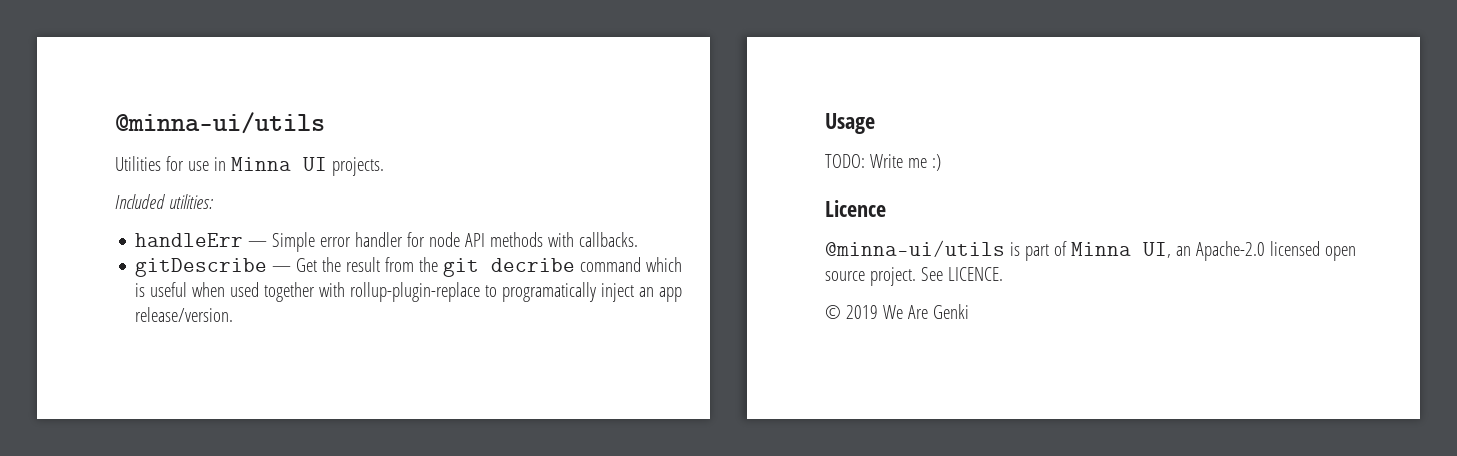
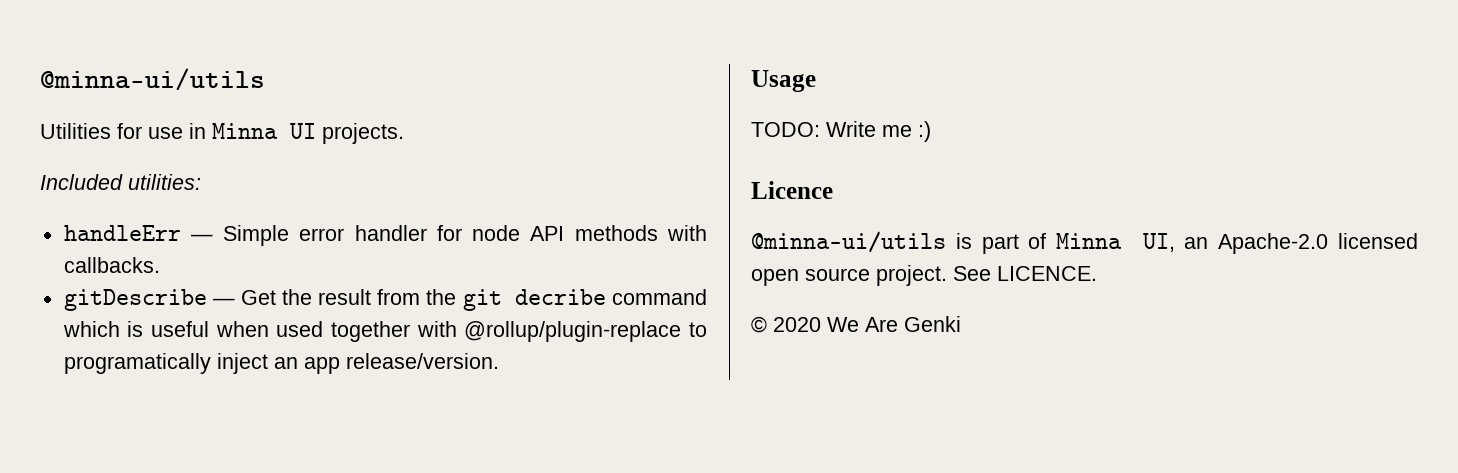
[350,282,481,302] rollup-plugin-replace -> [464,321,682,342] @rollup/plugin-replace
[845,305,878,319] 2019 -> [773,317,821,332] 2020

